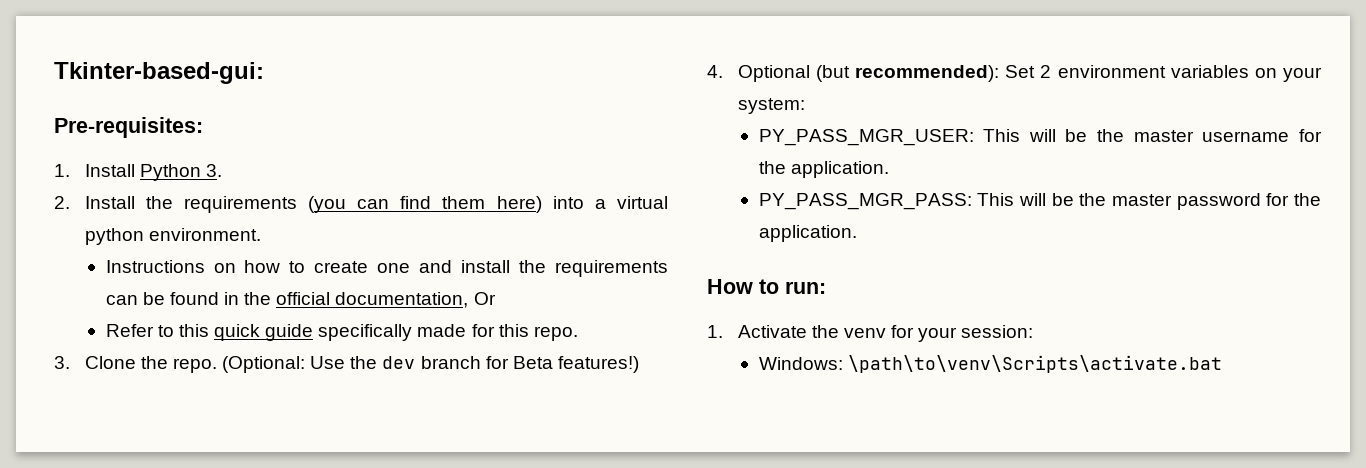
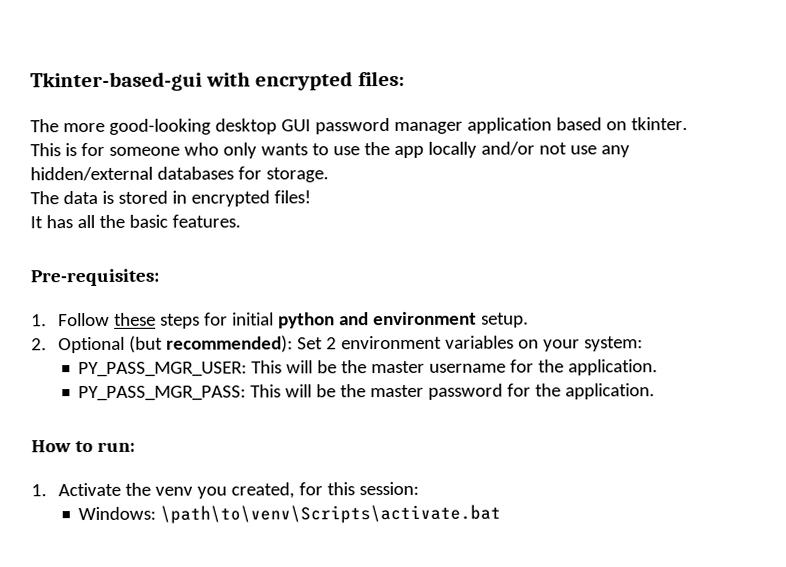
[54,62,264,84] [54,117,203,138] [54,164,222,181] [54,196,668,213] [84,228,261,245] [105,260,668,277] [105,292,496,308] [105,324,578,341] [54,356,639,373] [707,65,723,78] Tkinter-based-gui: // Pre-requisites: // 1. Install Python 3. // 2. Install the requirements (you can find them here) into a virtual python environment. // Instructions on how to create one and install the requirements can be found in the official documentation, Or // Refer to this quick guide specifically made for this repo. // 3. Clone the repo. (Optional: Use the dev branch for Beta features!) // 4. -> [30,70,405,92] [30,117,688,135] [30,141,630,159] [30,166,329,183] [30,190,311,207] [30,214,241,229] [30,268,160,287] [31,311,529,329] [31,338,47,351] Tkinter-based-gui with encrypted files: // The more good-looking desktop GUI password manager application based on tkinter. // This is for someone who only wants to use the app locally and/or not use any hidden/external databases for storage. // The data is stored in encrypted files! // It has all the basic features. // Pre-requisites: // 1. Follow these steps for initial python and environment setup. // 2.
[891,325,958,342] for your -> [196,482,355,499] you created, for this

